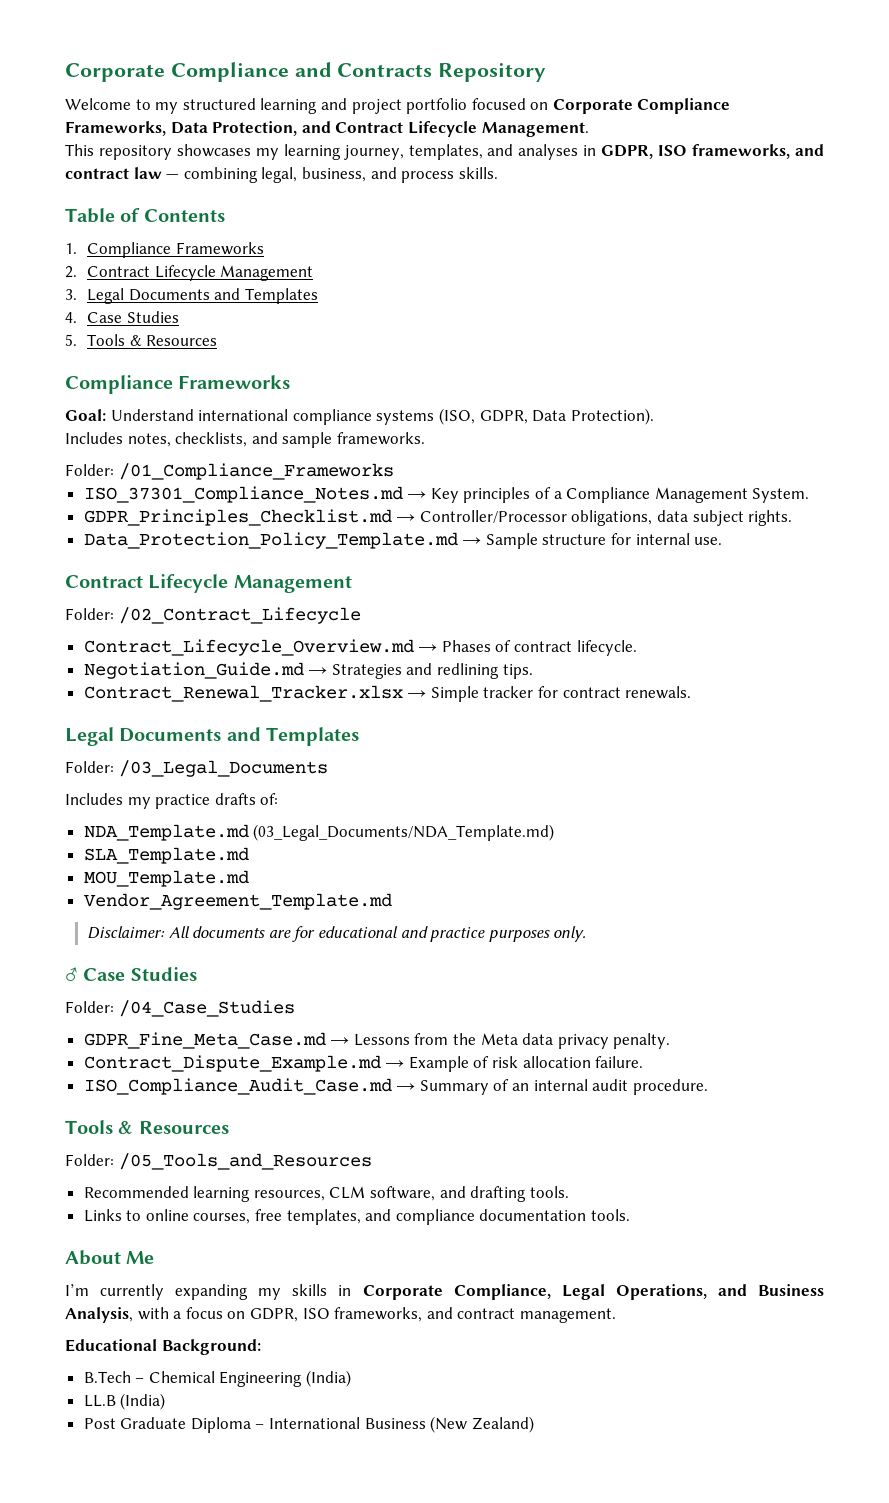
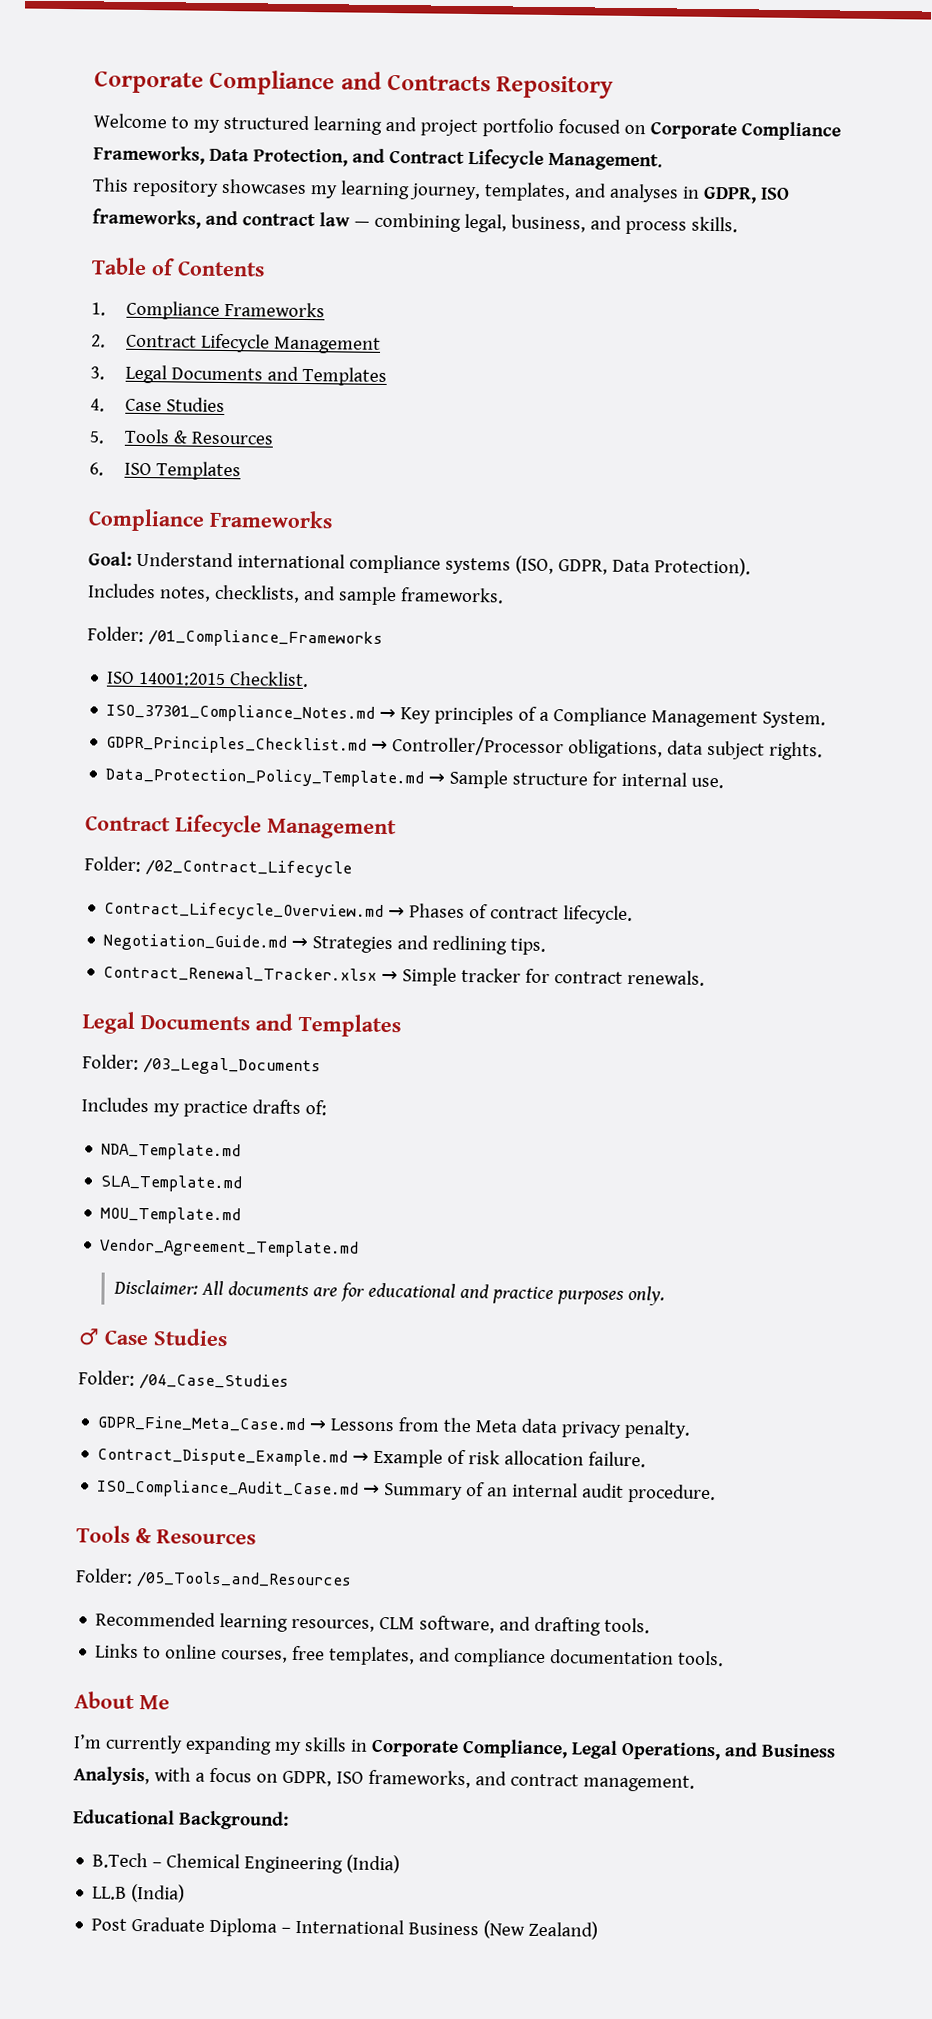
(218, 340) none -> [89,461,241,481] // 6. ISO Templates
(394, 471) none -> [106,671,310,688] // ISO 14001:2015 Checklist.
[253,824,555,841] (03_Legal_Documents/NDA_Template.md) -> (242, 1151) none

